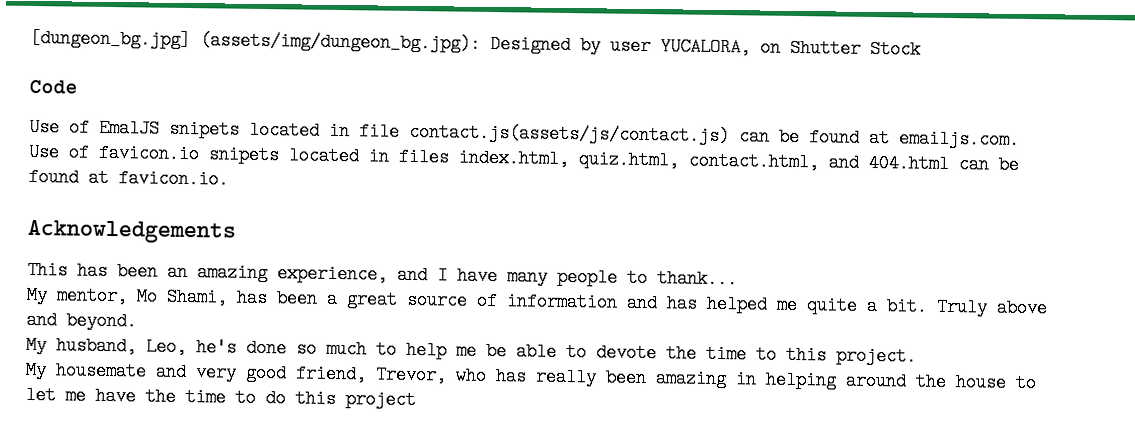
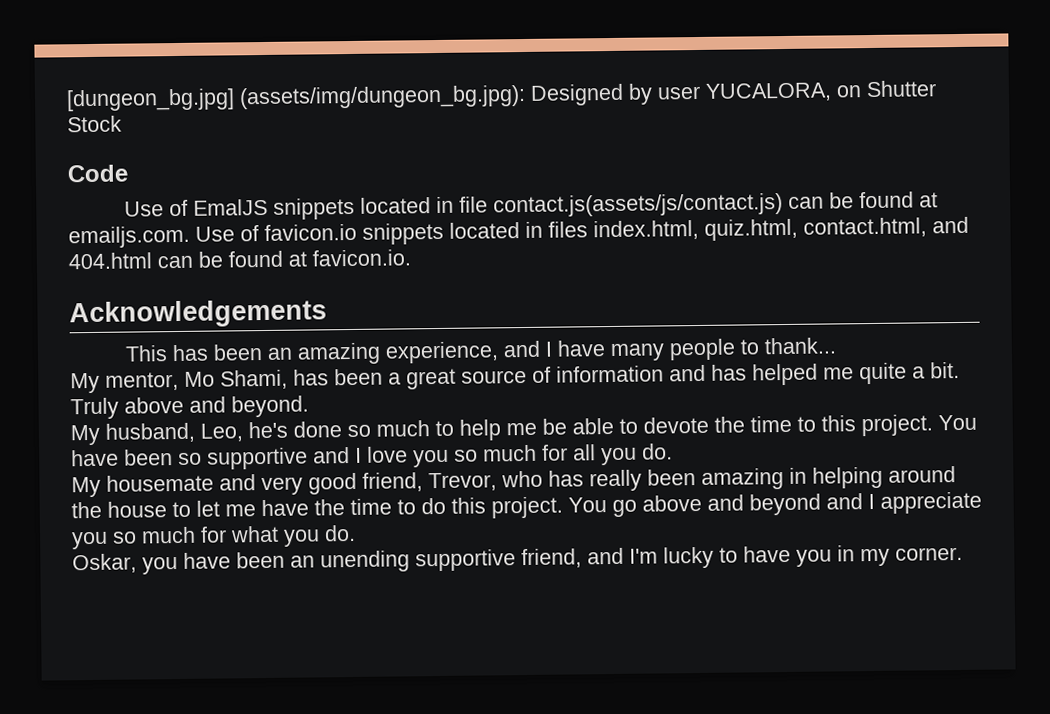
[169,119,240,139] snipets -> [272,197,355,220] snippets
[208,145,279,165] snipets -> [362,222,444,245] snippets
(917, 356) none -> [938,414,977,431] [71,443,673,470] You have been so supportive and I love you so much for all you do.
[345,390,416,410] project -> [491,491,982,519] [71,524,356,550] [72,545,963,575] project. You go above and beyond and I appreciate you so much for what you do. // Oskar, you have been an unending supportive friend, and I'm lucky to have you in my corner.

